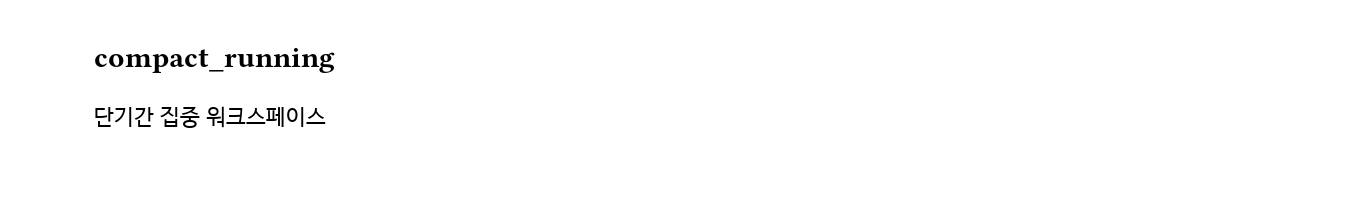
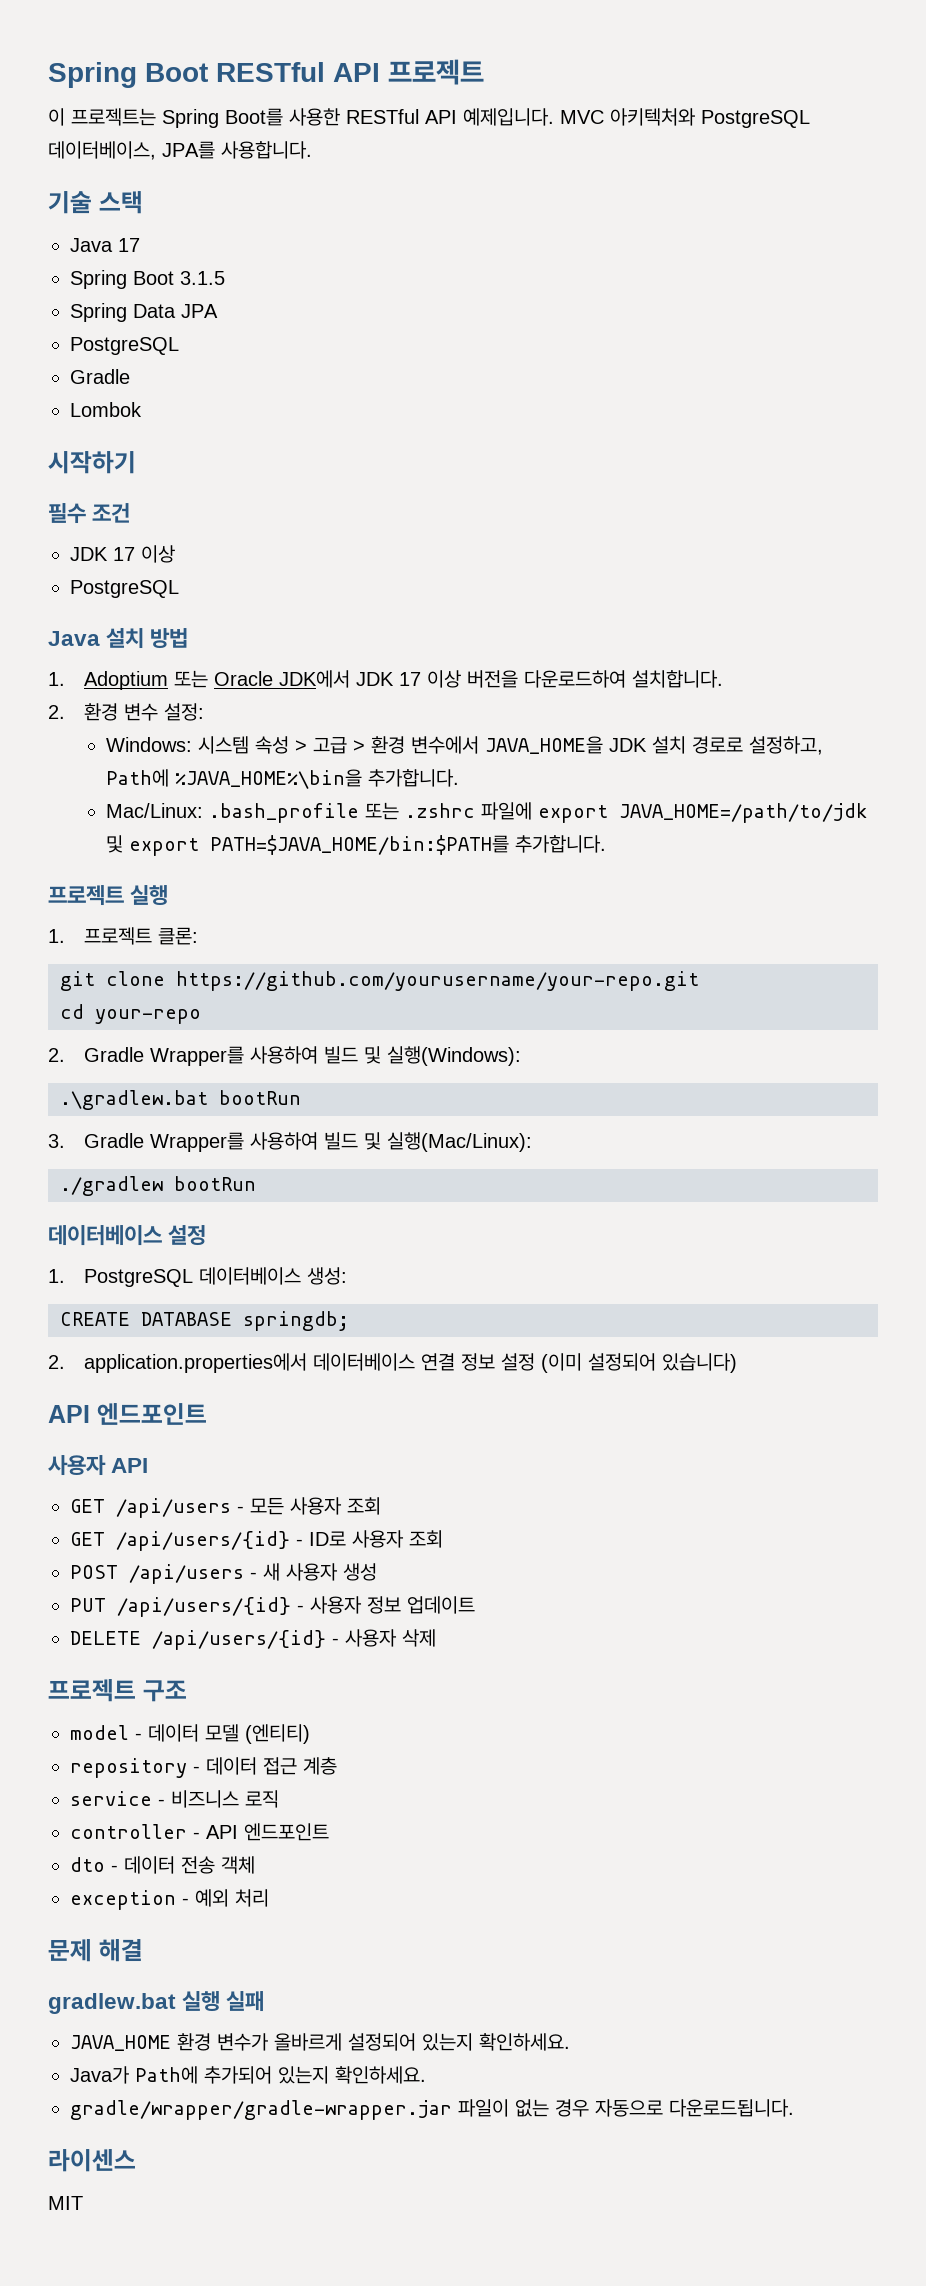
[94,48,335,73] [94,106,326,128] compact_running // 단기간 집중 워크스페이스 -> [48,59,484,88] [48,108,810,128] [48,141,312,160] [48,191,143,214] [70,238,140,252] [70,270,225,289] [70,303,218,322] [70,337,179,355] [70,369,130,384] [70,402,142,417] [48,451,136,474] [48,503,131,524] [70,545,175,563] [70,580,179,598] [48,628,189,649] [48,670,724,690] [48,703,205,721] [106,736,824,755] [106,769,460,789] [106,802,868,823] [106,835,607,856] [48,885,169,906] [48,927,199,945] [60,971,699,991] [60,1004,201,1024] [48,1046,522,1066] [60,1090,301,1110] [48,1132,533,1152] [60,1176,256,1196] [48,1225,207,1246] [48,1267,348,1287] [60,1311,349,1331] [48,1353,738,1373] [48,1403,207,1425] [48,1455,149,1476] [70,1497,381,1518] [70,1530,443,1551] [70,1563,377,1584] [70,1596,475,1617] [70,1629,436,1650] [48,1679,187,1702] [70,1724,310,1744] [70,1757,337,1778] [70,1790,279,1808] [70,1823,329,1841] [70,1856,255,1874] [70,1889,269,1910] [48,1939,143,1962] [48,1991,265,2014] [70,2033,570,2051] [70,2066,426,2084] [70,2099,794,2120] [48,2149,136,2172] [48,2196,83,2210] Spring Boot RESTful API 프로젝트 // 이 프로젝트는 Spring Boot를 사용한 RESTful API 예제입니다. MVC 아키텍처와 PostgreSQL 데이터베이스, JPA를 사용합니다. // 기술 스택 // Java 17 // Spring Boot 3.1.5 // Spring Data JPA // PostgreSQL // Gradle // Lombok // 시작하기 // 필수 조건 // JDK 17 이상 // PostgreSQL // Java 설치 방법 // 1. Adoptium 또는 Oracle JDK에서 JDK 17 이상 버전을 다운로드하여 설치합니다. // 2. 환경 변수 설정: // Windows: 시스템 속성 > 고급 > 환경 변수에서 JAVA_HOME을 JDK 설치 경로로 설정하고, Path에 %JAVA_HOME%\bin을 추가합니다. // Mac/Linux: .bash_profile 또는 .zshrc 파일에 export JAVA_HOME=/path/to/jdk 및 export PATH=$JAVA_HOME/bin:$PATH를 추가합니다. // 프로젝트 실행 // 1. 프로젝트 클론: // git clone https://github.com/yourusername/your-repo.git // cd your-repo // 2. Gradle Wrapper를 사용하여 빌드 및 실행(Windows): // .\gradlew.bat bootRun // 3. Gradle Wrapper를 사용하여 빌드 및 실행(Mac/Linux): // ./gradlew bootRun // 데이터베이스 설정 // 1. PostgreSQL 데이터베이스 생성: // CREATE DATABASE springdb; // 2. application.properties에서 데이터베이스 연결 정보 설정 (이미 설정되어 있습니다) // API 엔드포인트 // 사용자 API // GET /api/users - 모든 사용자 조회 // GET /api/users/{id} - ID로 사용자 조회 // POST /api/users - 새 사용자 생성 // PUT /api/users/{id} - 사용자 정보 업데이트 // DELETE /api/users/{id} - 사용자 삭제 // 프로젝트 구조 // model - 데이터 모델 (엔티티) // repository - 데이터 접근 계층 // service - 비즈니스 로직 // controller - API 엔드포인트 // dto - 데이터 전송 객체 // exception - 예외 처리 // 문제 해결 // gradlew.bat 실행 실패 // JAVA_HOME 환경 변수가 올바르게 설정되어 있는지 확인하세요. // Java가 Path에 추가되어 있는지 확인하세요. // gradle/wrapper/gradle-wrapper.jar 파일이 없는 경우 자동으로 다운로드됩니다. // 라이센스 // MIT

